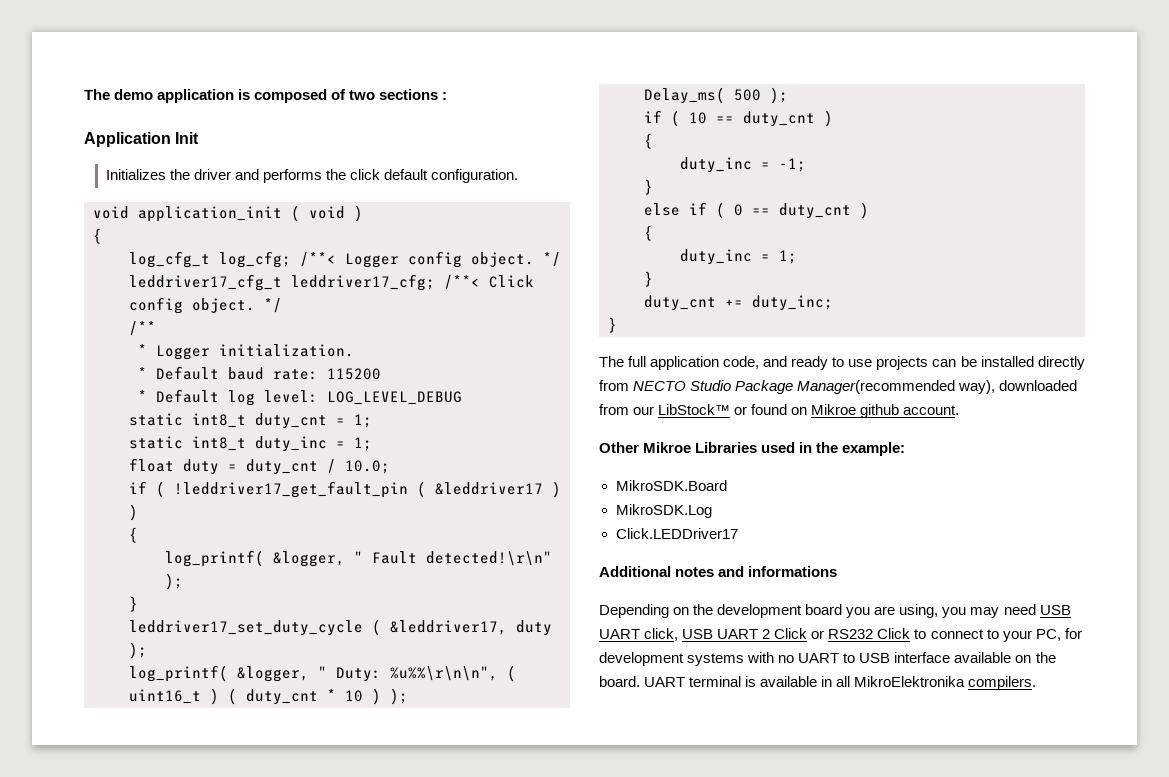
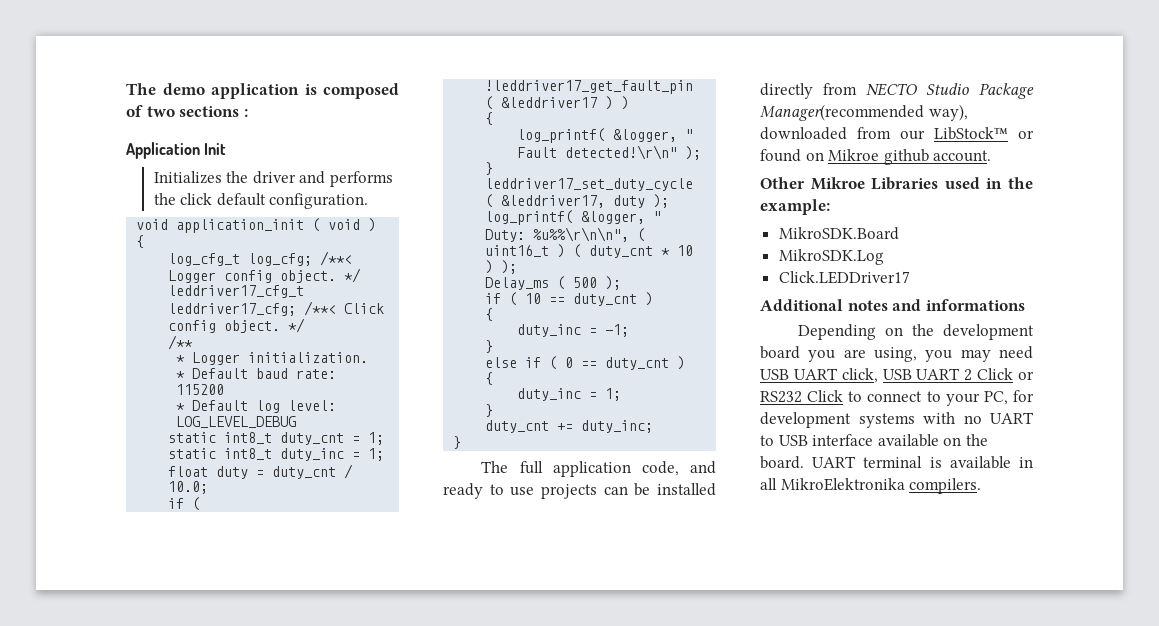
[644,87,725,104] Delay_ms( -> [485,276,566,290] Delay_ms (

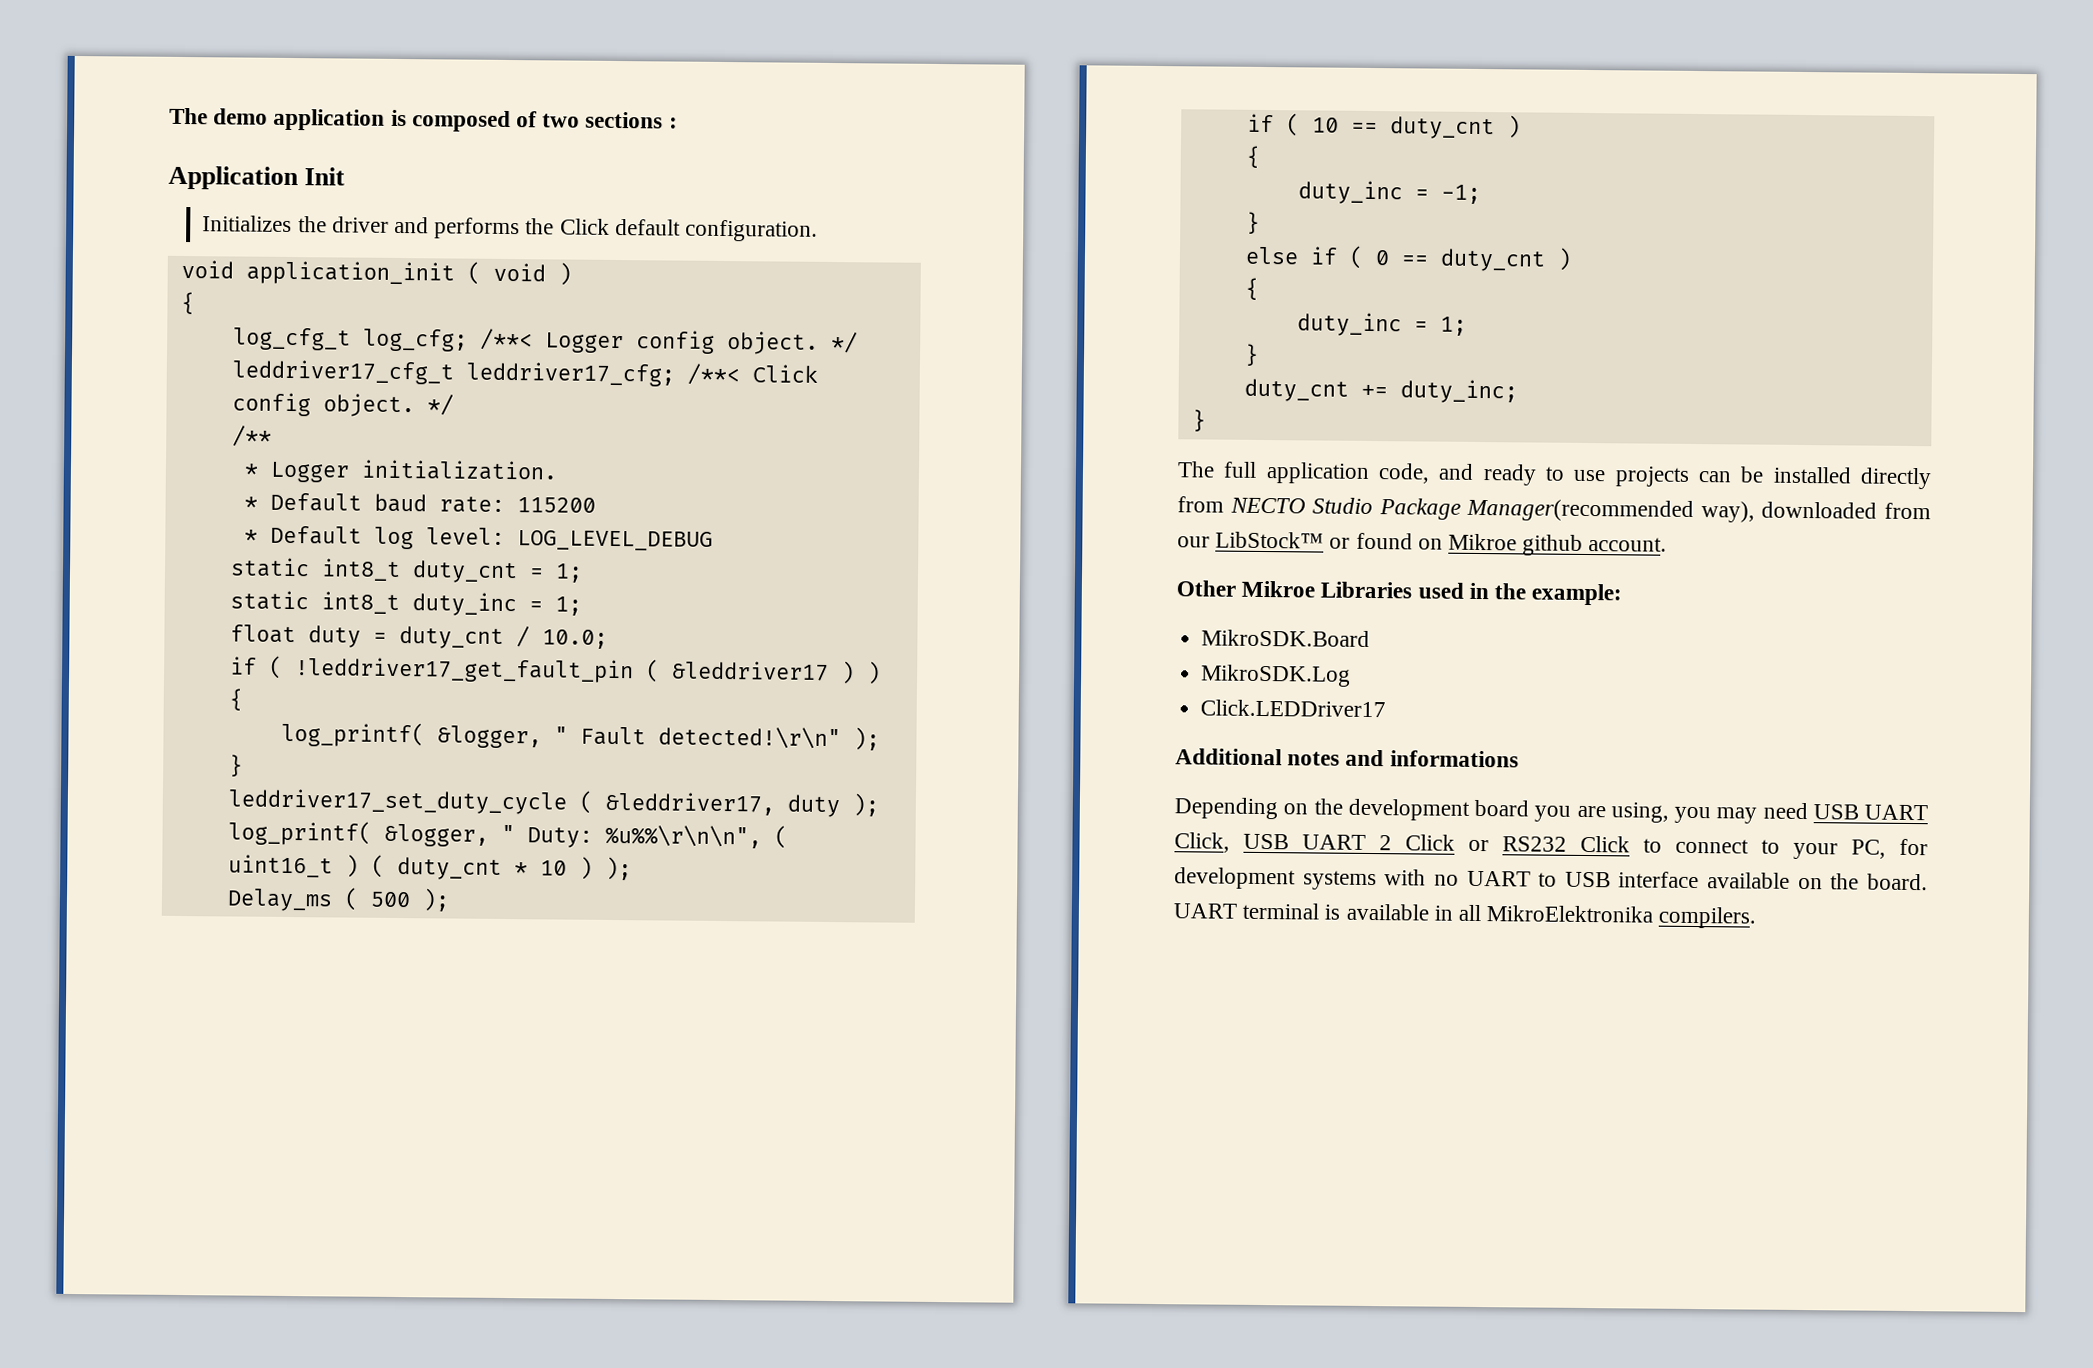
[180,193,213,205] click -> [559,218,610,235] Click
[841,368,878,383] click, -> [1174,832,1230,853] Click,

